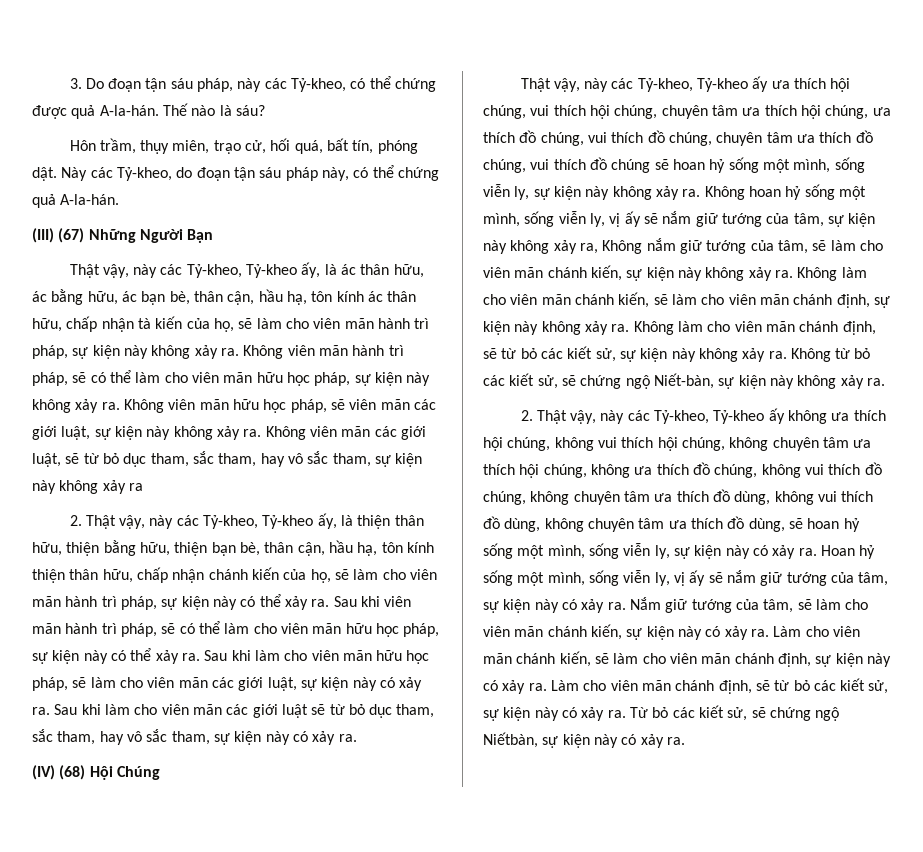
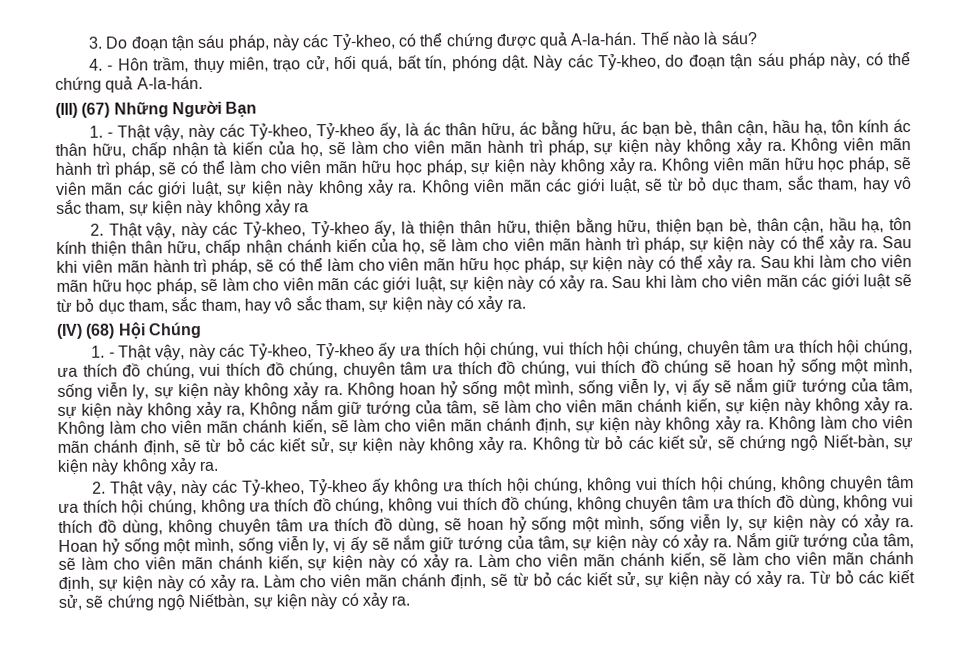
(265, 110) none -> [88,58,114,71] 4. -
(214, 236) none -> [88,125,113,138] 1. -
(160, 773) none -> [90,345,115,358] 1. -

